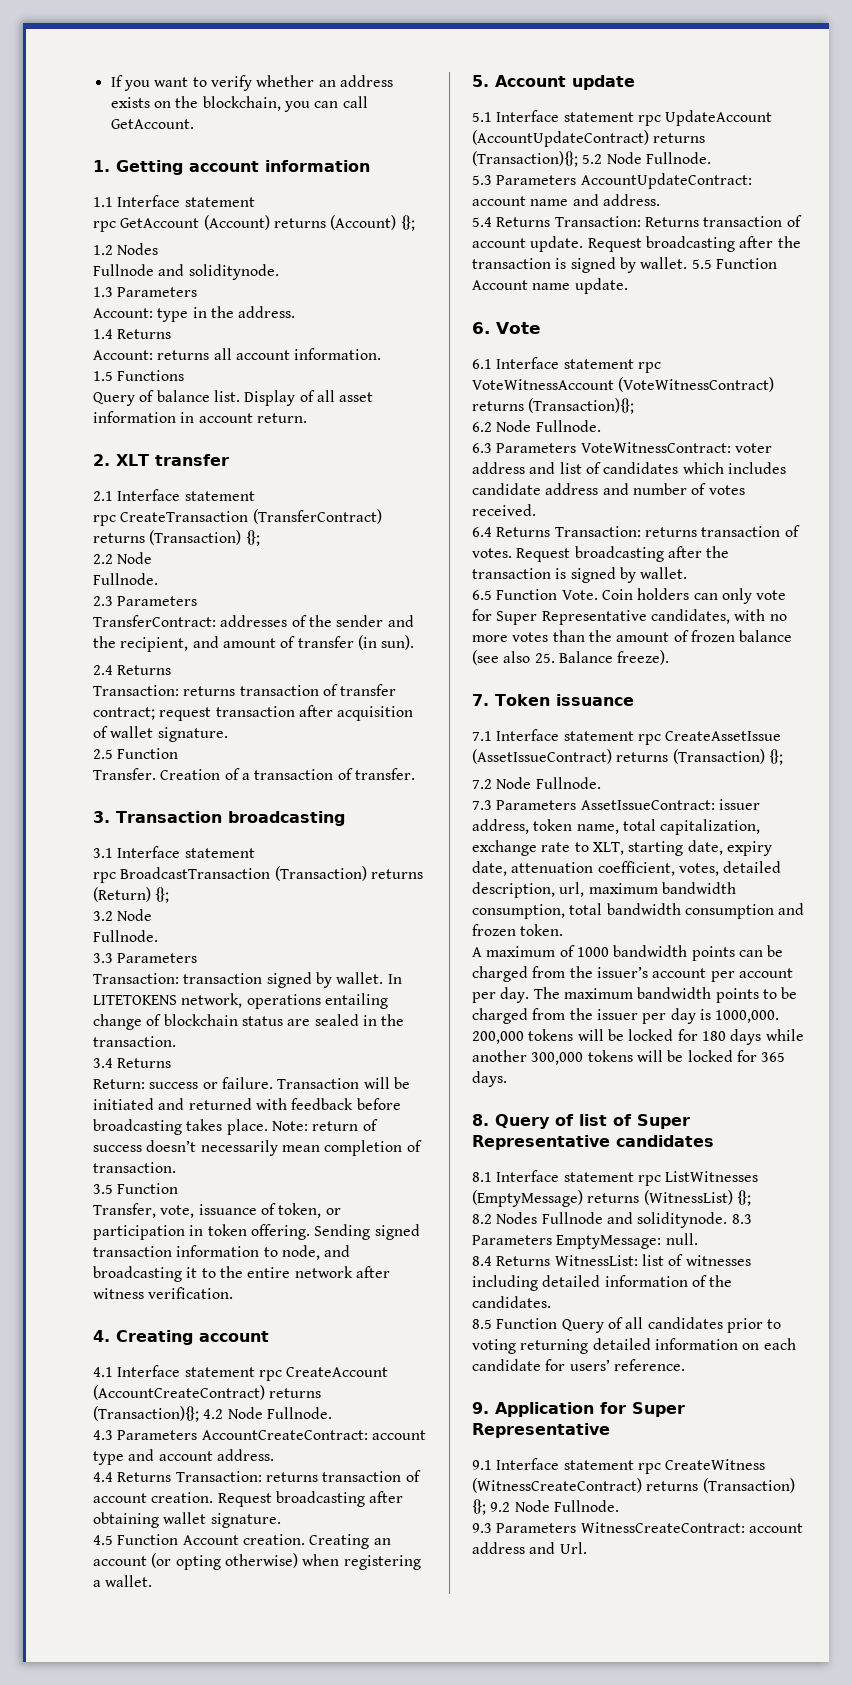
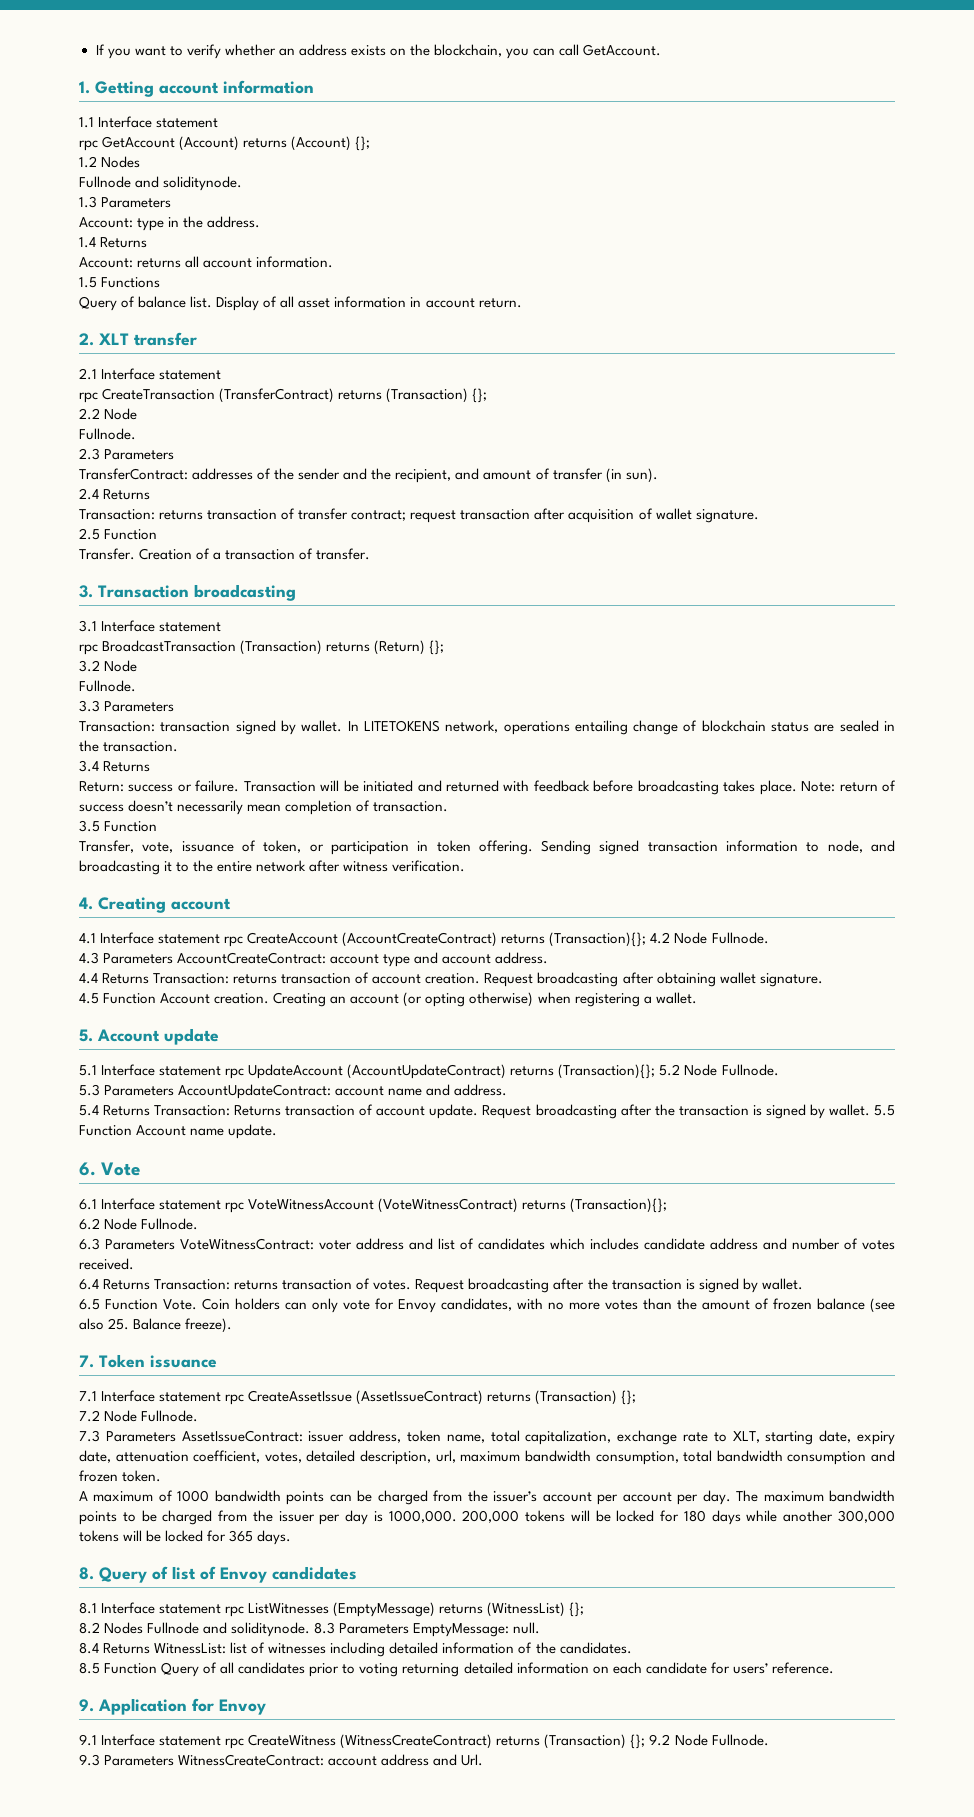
[496,610,647,625] Super Representative -> [398,1299,436,1313] Envoy
[637,1114,690,1129] [472,1135,610,1150] Super Representative -> [220,1567,267,1583] Envoy
[632,1402,685,1417] [472,1423,610,1438] Super Representative -> [219,1699,266,1715] Envoy

